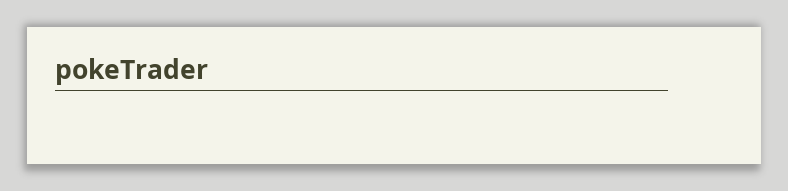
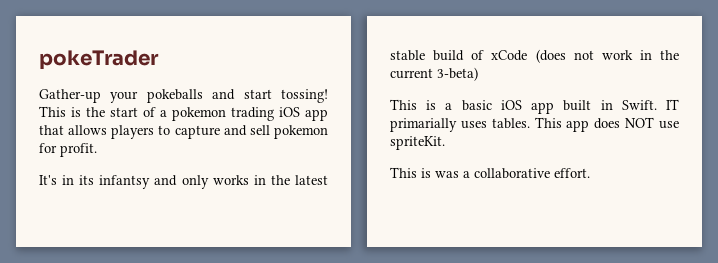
(208, 71) none -> [39,89,328,103] [39,106,328,121] [39,125,328,139] [39,143,97,157] [39,175,328,189] [390,49,679,63] [390,67,478,81] [390,99,679,114] [390,117,679,132] [390,136,445,150] [390,167,590,179] // Gather-up your pokeballs and start tossing! This is the start of a pokemon trading iOS app that allows players to capture and sell pokemon for profit. // It's in its infantsy and only works in the latest stable build of xCode (does not work in the current 3-beta) // This is a basic iOS app built in Swift. IT primarially uses tables. This app does NOT use spriteKit. // This is was a collaborative effort.

